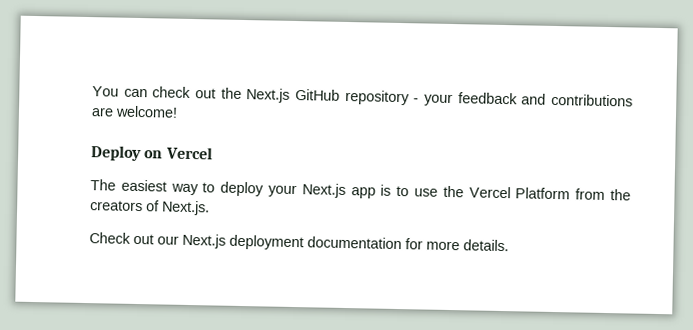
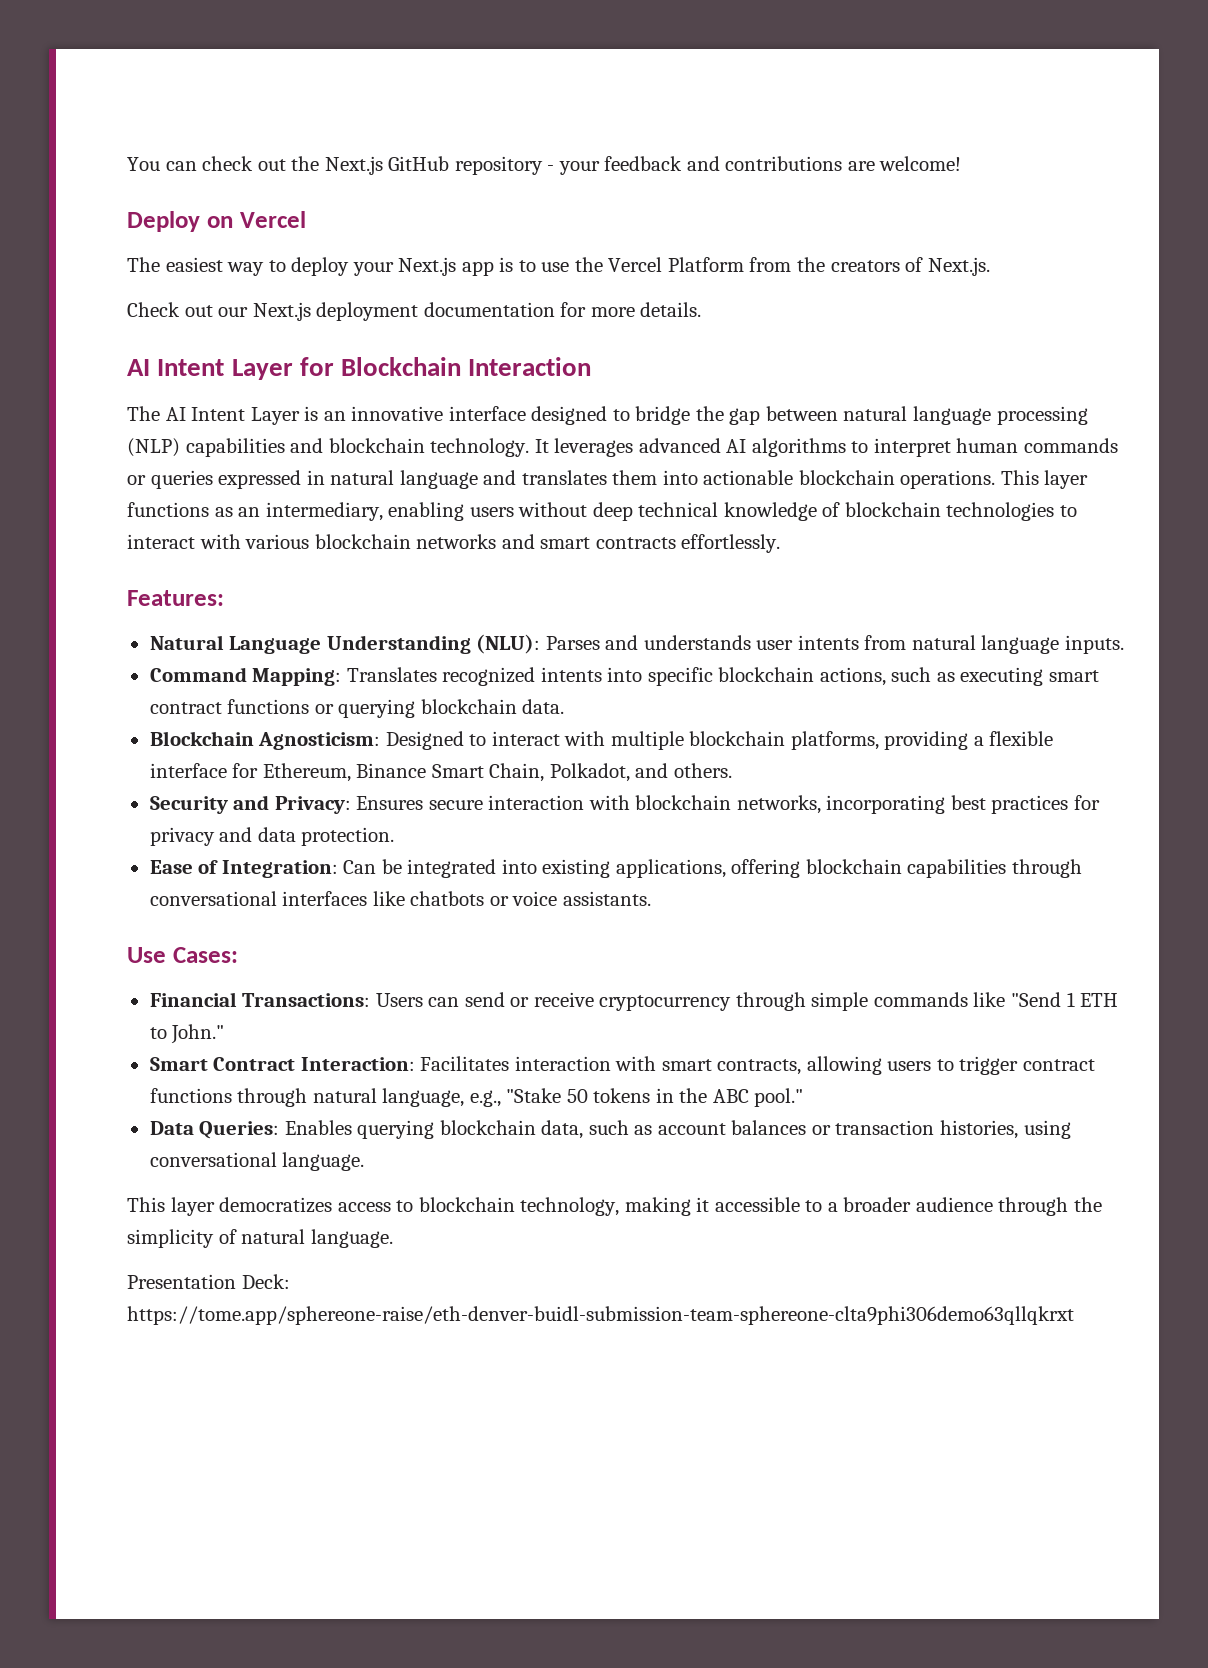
(509, 245) none -> [127,357,592,380] [127,406,1088,425] [127,438,1118,457] [127,470,1089,489] [127,502,1077,521] [127,534,781,553] [127,590,224,606] [149,634,1124,654] [149,667,1099,686] [149,699,565,718] [149,731,1054,750] [149,763,732,782] [149,795,1100,814] [149,827,395,846] [149,859,1082,878] [149,891,651,906] [127,947,238,963] [149,992,1119,1011] [149,1024,225,1044] [149,1056,1095,1075] [149,1088,804,1107] [149,1120,1071,1139] [149,1152,365,1171] [127,1197,1103,1216] [127,1229,393,1248] [127,1274,290,1289] [127,1306,1074,1325] // AI Intent Layer for Blockchain Interaction // The AI Intent Layer is an innovative interface designed to bridge the gap between natural language processing (NLP) capabilities and blockchain technology. It leverages advanced AI algorithms to interpret human commands or queries expressed in natural language and translates them into actionable blockchain operations. This layer functions as an intermediary, enabling users without deep technical knowledge of blockchain technologies to interact with various blockchain networks and smart contracts effortlessly. // Features: // Natural Language Understanding (NLU): Parses and understands user intents from natural language inputs. // Command Mapping: Translates recognized intents into specific blockchain actions, such as executing smart contract functions or querying blockchain data. // Blockchain Agnosticism: Designed to interact with multiple blockchain platforms, providing a flexible interface for Ethereum, Binance Smart Chain, Polkadot, and others. // Security and Privacy: Ensures secure interaction with blockchain networks, incorporating best practices for privacy and data protection. // Ease of Integration: Can be integrated into existing applications, offering blockchain capabilities through conversational interfaces like chatbots or voice assistants. // Use Cases: // Financial Transactions: Users can send or receive cryptocurrency through simple commands like "Send 1 ETH to John." // Smart Contract Interaction: Facilitates interaction with smart contracts, allowing users to trigger contract functions through natural language, e.g., "Stake 50 tokens in the ABC pool." // Data Queries: Enables querying blockchain data, such as account balances or transaction histories, using conversational language. // This layer democratizes access to blockchain technology, making it accessible to a broader audience through the simplicity of natural language. // Presentation Deck: https://tome.app/sphereone-raise/eth-denver-buidl-submission-team-sphereone-clta9phi306demo63qllqkrxt

